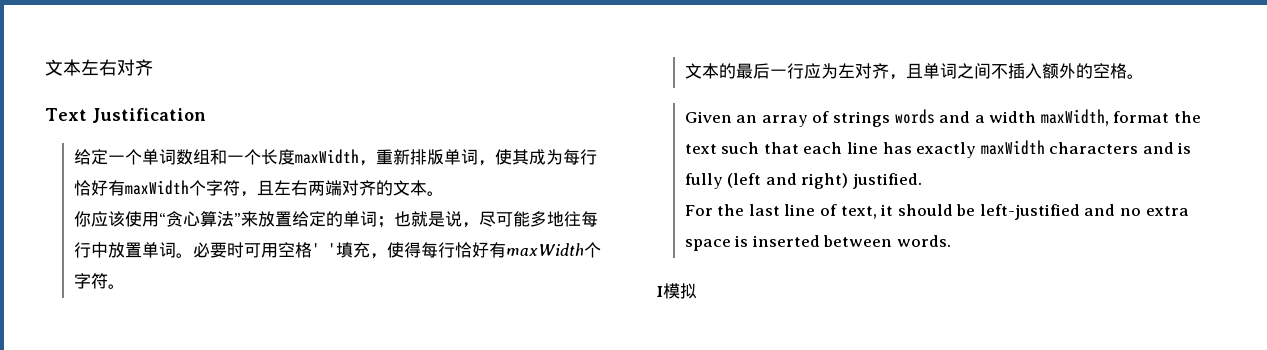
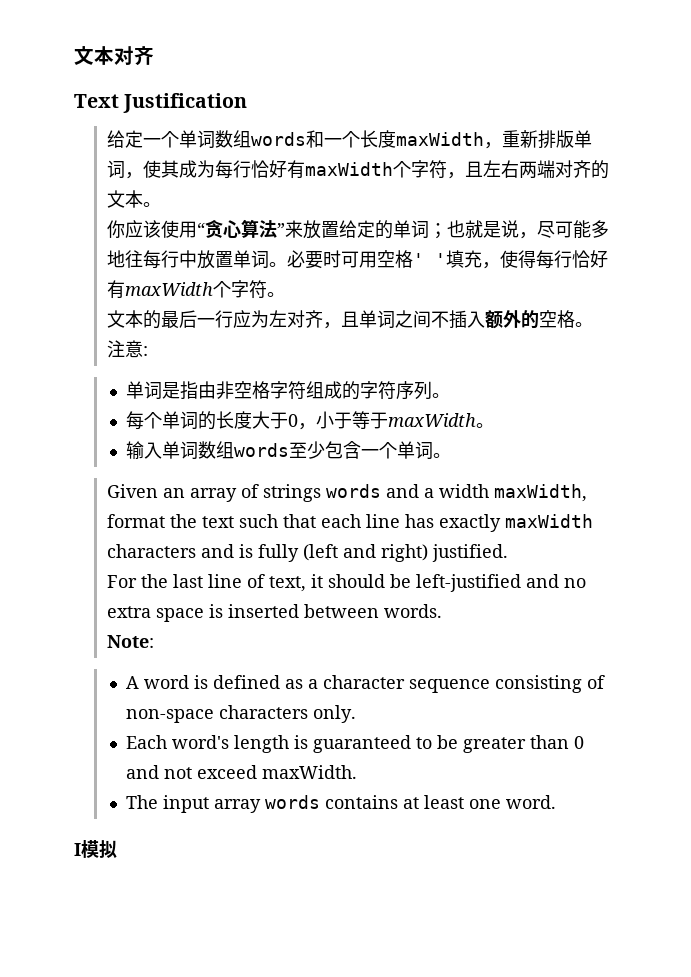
[45,59,117,76] 文本左右 -> [74,46,114,65] 文本
(210, 156) none -> [250,132,306,146] words
(1144, 76) none -> [106,340,148,358] [126,381,451,400] [126,411,495,430] [126,441,452,460] // 注意: // 单词是指由非空格字符组成的字符序列。 // 每个单词的长度大于0，小于等于maxWidth。 // 输入单词数组words至少包含一个单词。
(951, 241) none -> [106,635,154,648] [126,675,606,693] [126,705,357,723] [126,735,585,753] [126,765,358,779] [126,795,557,813] // Note: // A word is defined as a character sequence consisting of non-space characters only. // Each word's length is guaranteed to be greater than 0 and not exceed maxWidth. // The input array words contains at least one word.

